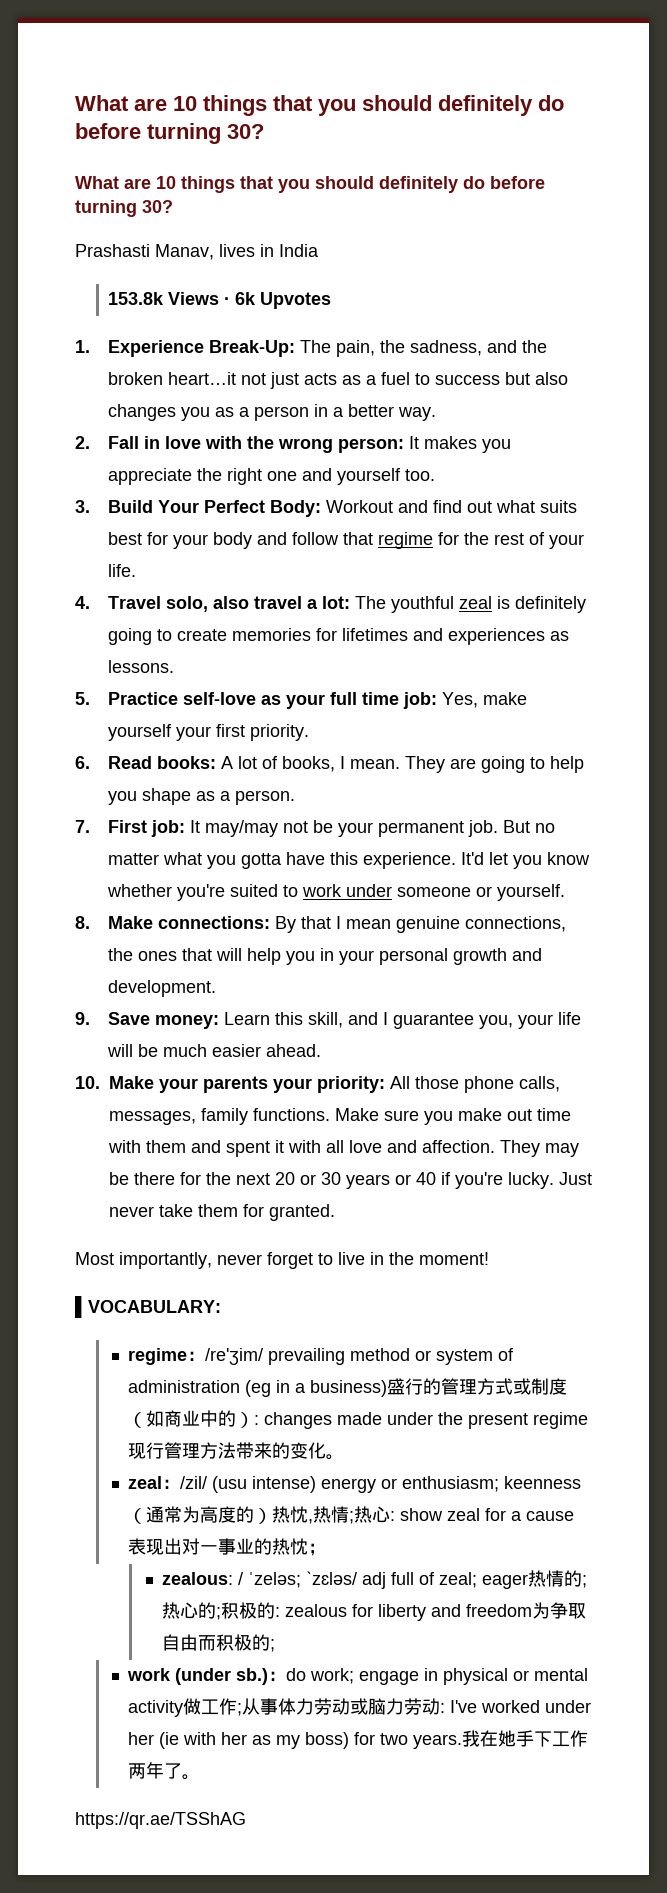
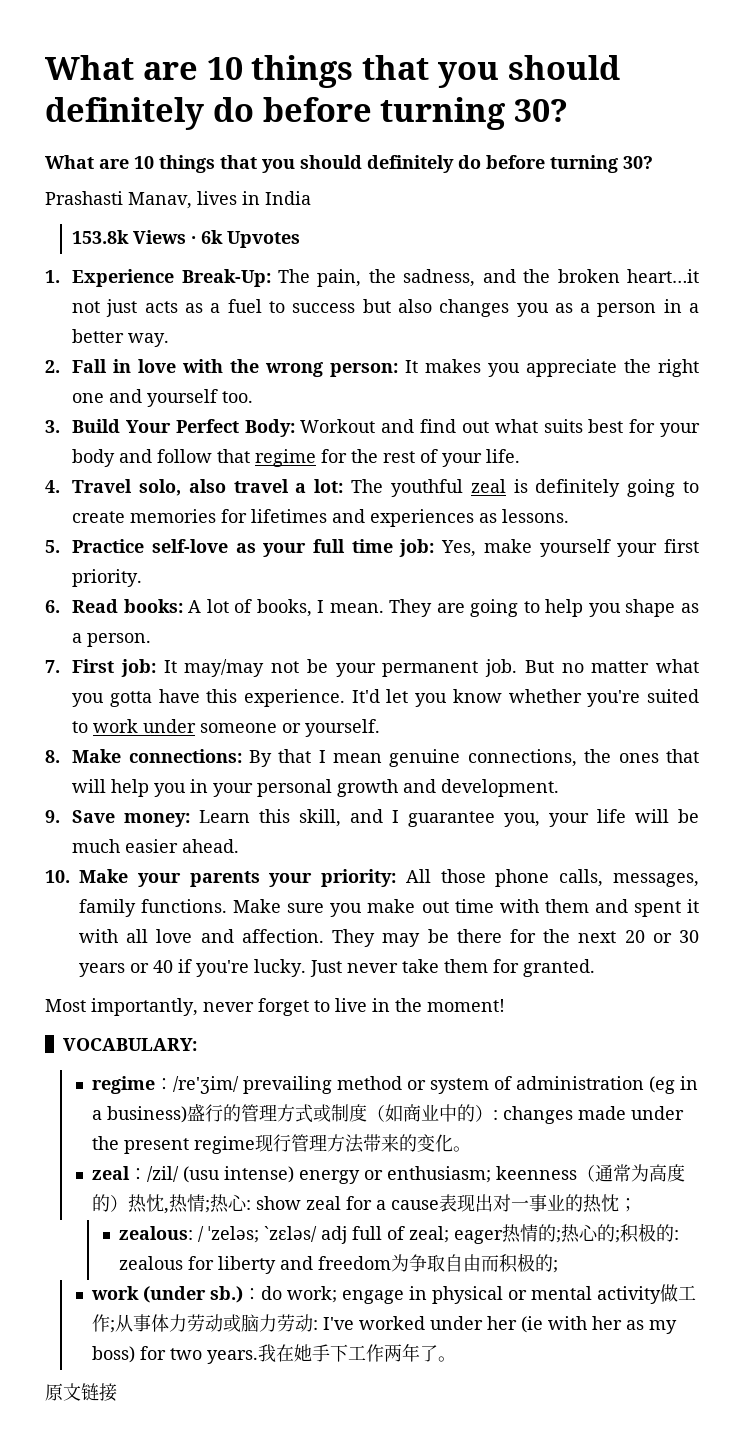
[75,1812,246,1829] https://qr.ae/TSShAG -> [45,1383,117,1402] 原文链接

